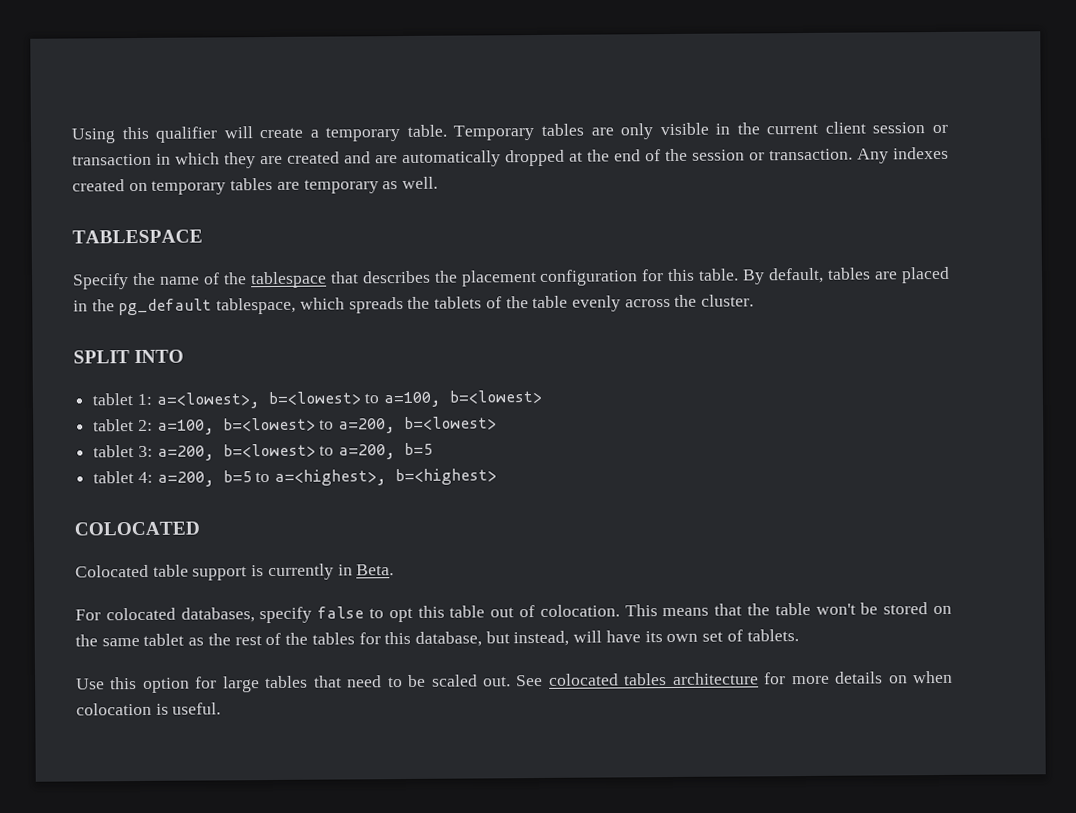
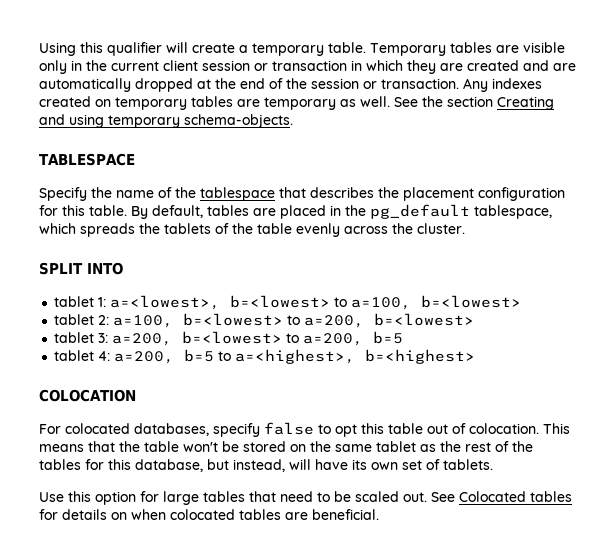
[620,122,709,140] only visible -> [523,42,565,53] [39,60,67,74] visible only
(439, 183) none -> [394,96,554,110] [39,114,293,128] See the section Creating and using temporary schema-objects.
[74,521,200,536] [75,563,395,581] COLOCATED // Colocated table support is currently in Beta. -> [39,389,136,402] COLOCATION
[548,670,954,686] [76,702,222,716] colocated tables architecture for more details on when colocation is useful. -> [459,491,572,502] [39,509,379,520] Colocated tables for details on when colocated tables are beneficial.

